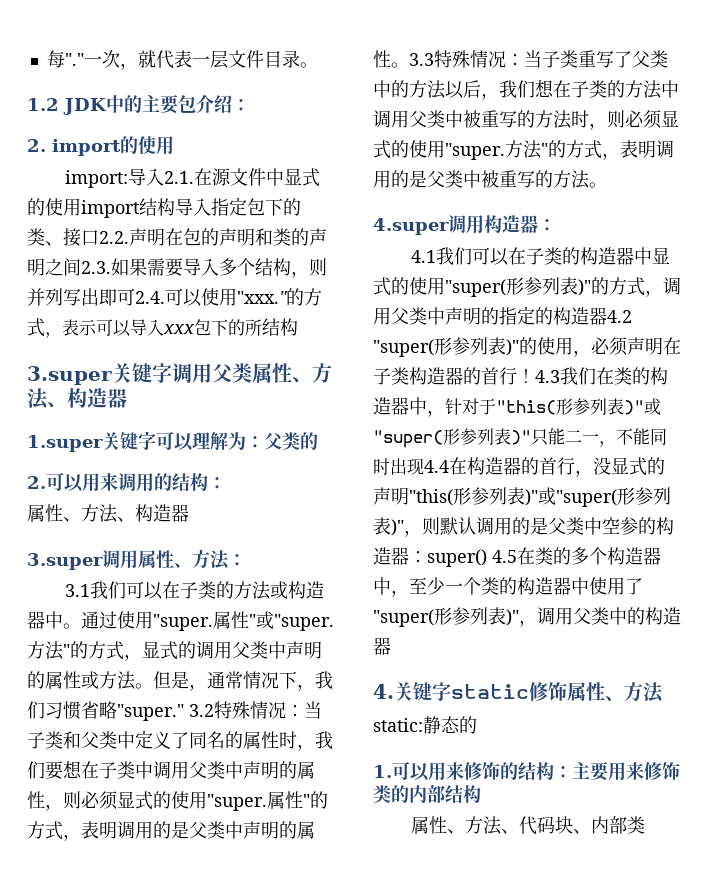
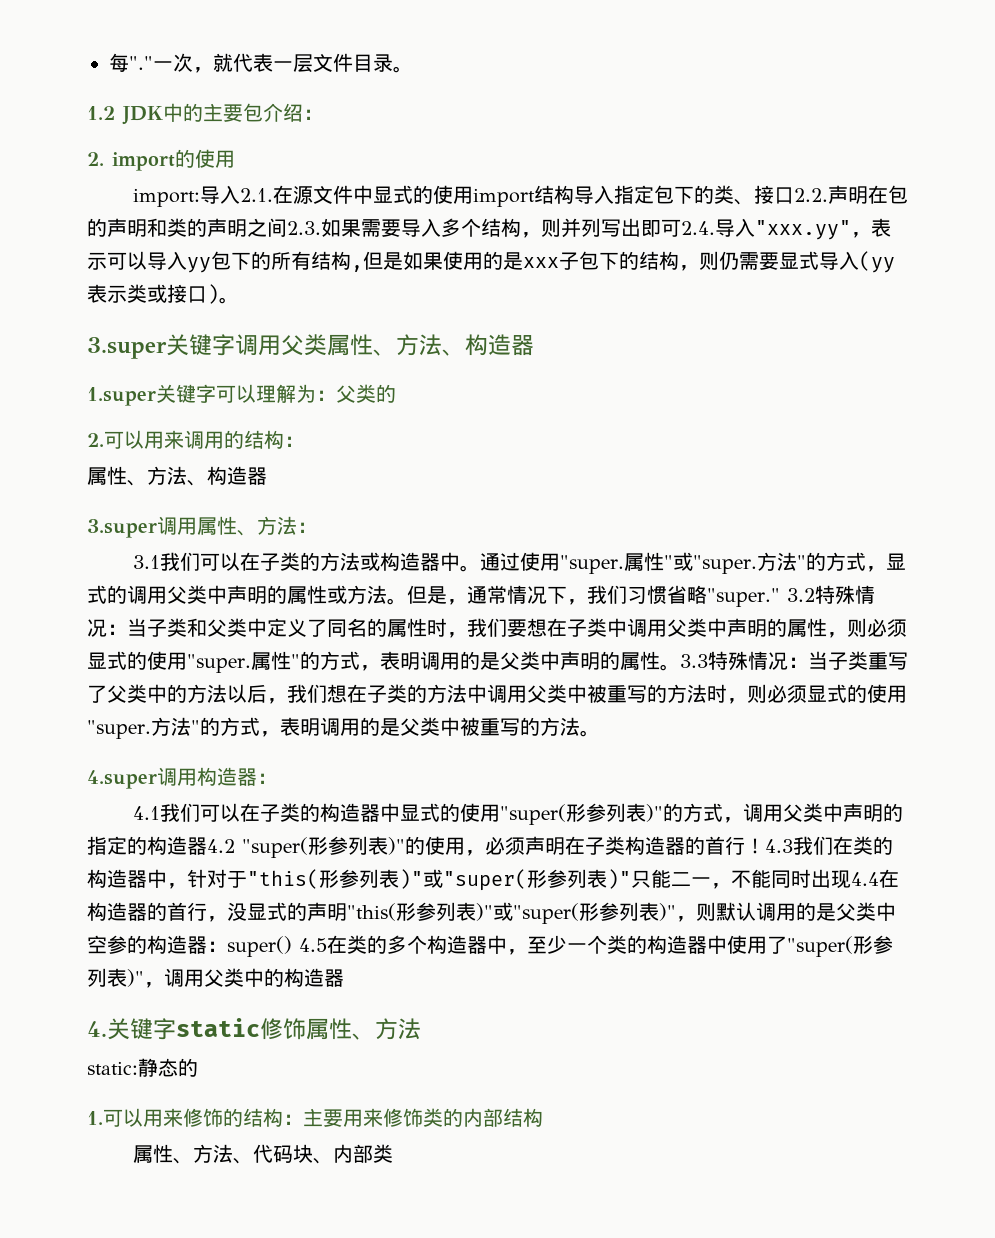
[165,288,322,307] [27,318,45,337] 可以使用"xxx."的方式 -> [715,218,851,240] 导入"xxx.yy"
[163,324,195,334] xxx -> [187,257,211,273] yy
[262,318,298,336] 结构 -> [291,251,895,273] [87,284,239,304] 有结构,但是如果使用的是xxx子包下的结构，则仍需要显式导入(yy表示类或接口)。

